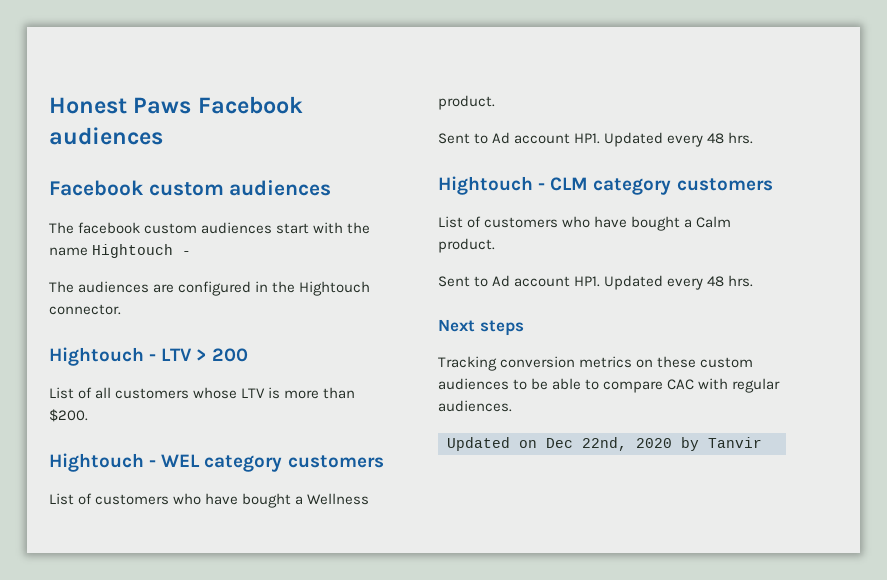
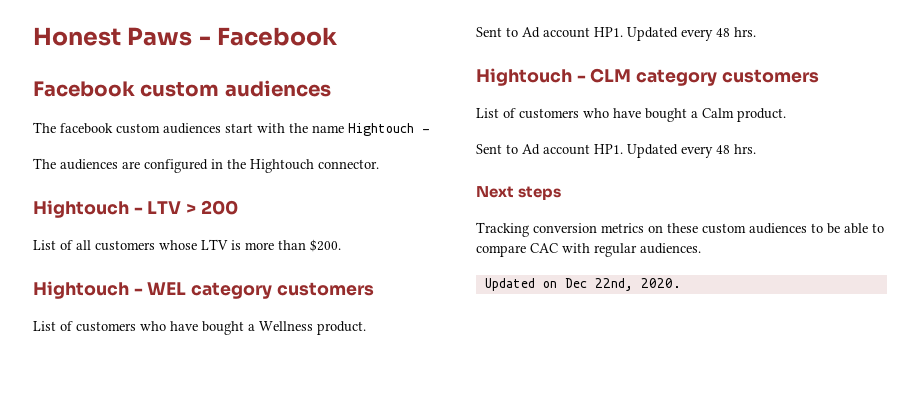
[197,96,303,114] [49,127,163,145] Facebook audiences -> [198,27,338,46] - Facebook
[636,437,762,451] 2020 by Tanvir -> [640,278,681,288] 2020.

